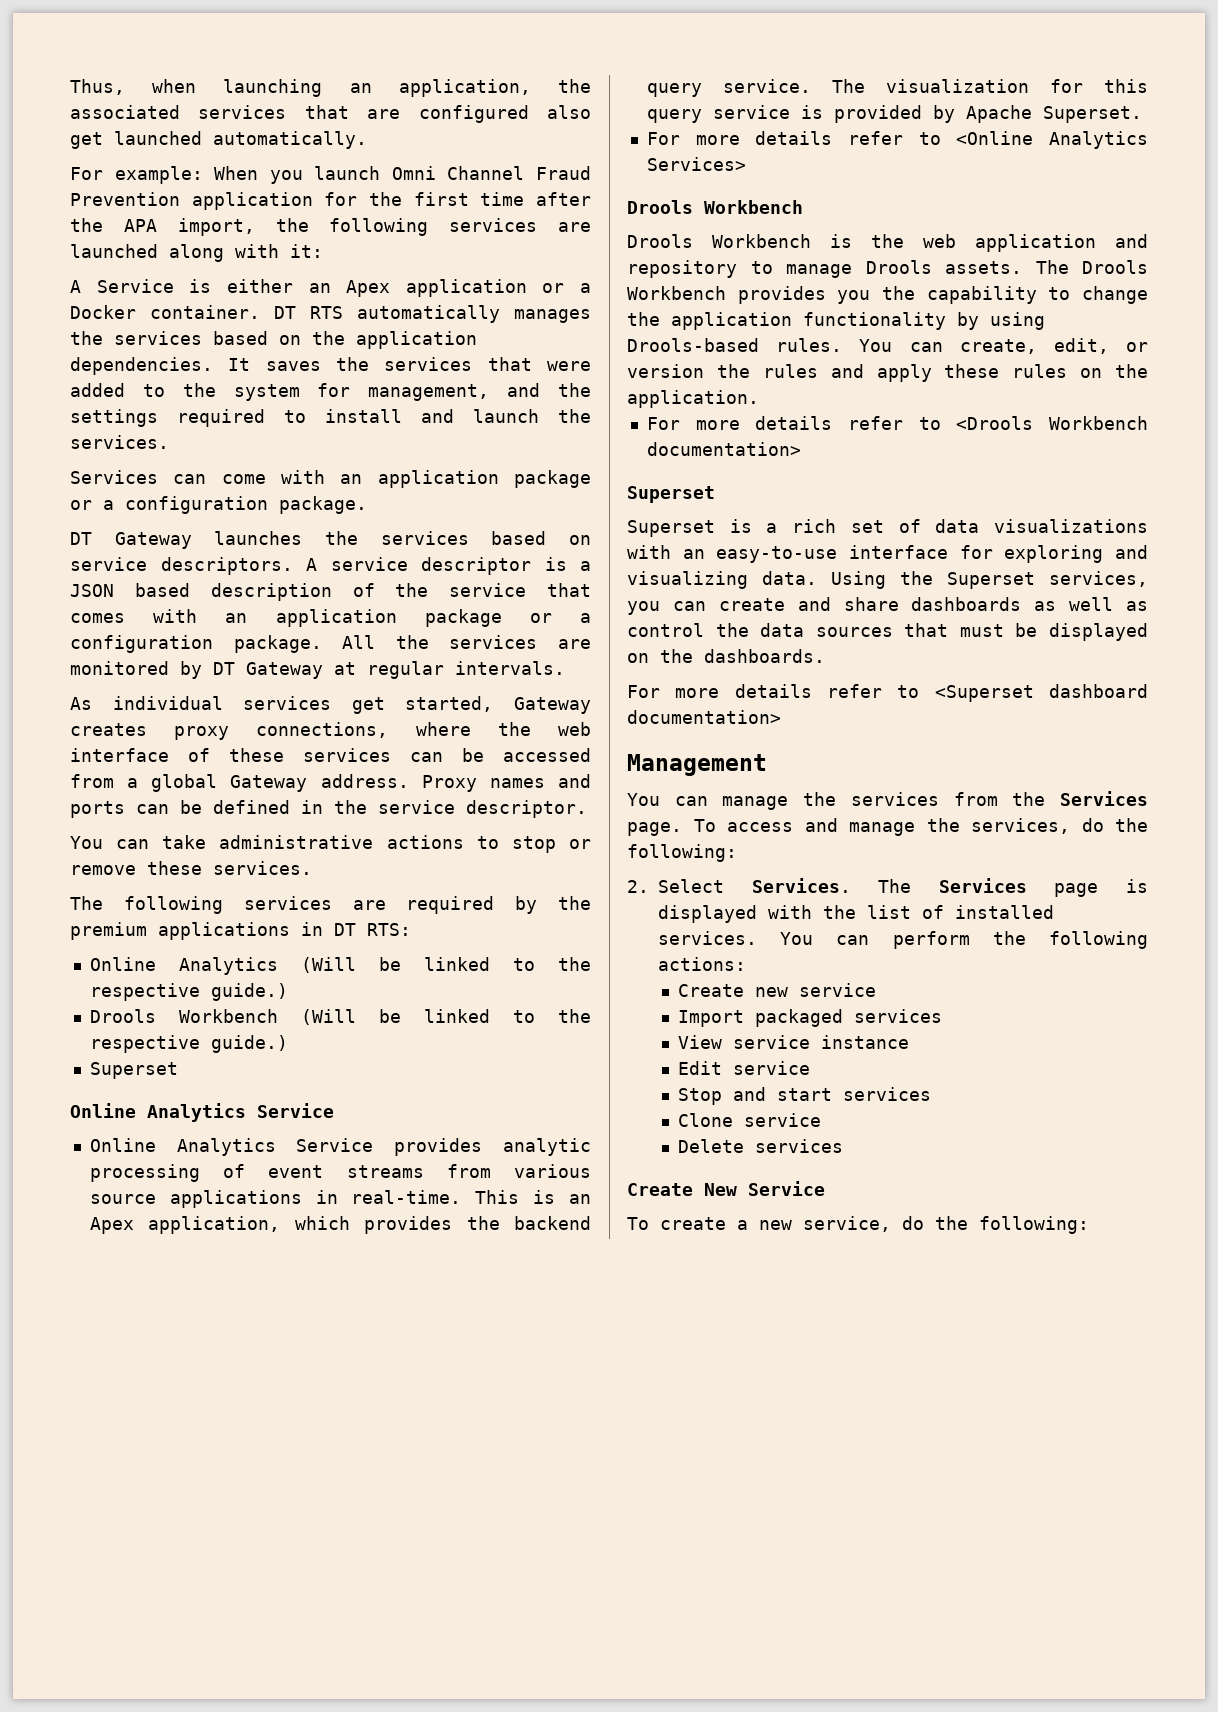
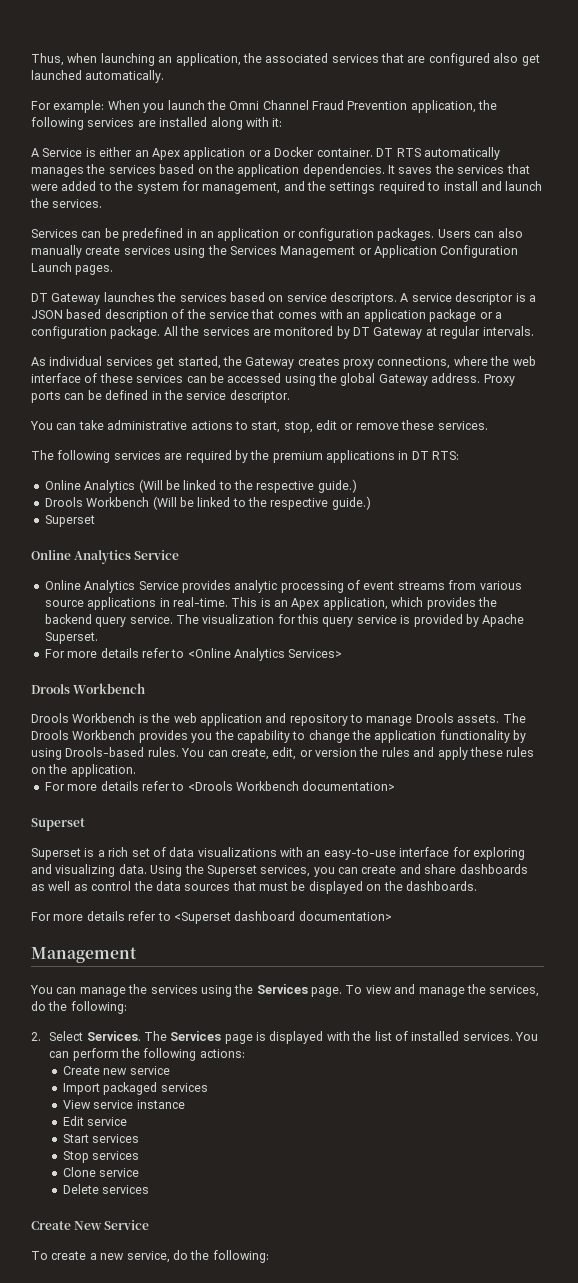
(381, 173) none -> [206,100,226,110] the
[191,192,592,210] [70,218,255,236] application for the first time after the APA import, -> [410,100,476,113] application,
[70,244,158,258] launched -> [159,117,208,127] installed
[221,470,591,488] [70,496,367,514] come with an application package or a configuration package. -> [104,228,523,241] [31,245,519,258] [31,262,114,275] be predefined in an application or configuration packages. Users can also manually create services using the Services Management or Application Configuration Launch pages.
(494, 704) none -> [222,356,242,366] the
[70,774,139,788] from a -> [284,373,337,386] using the
[489,774,591,788] names and -> (515, 380) none
[511,836,556,853] stop -> [251,420,337,433] start, stop, edit
[953,792,998,806] from -> [200,985,232,997] using
[727,822,793,832] access -> [365,985,392,994] view
(810, 1068) none -> [62,1134,140,1143] // Start services
[732,1087,832,1101] and start -> (89, 1157) none

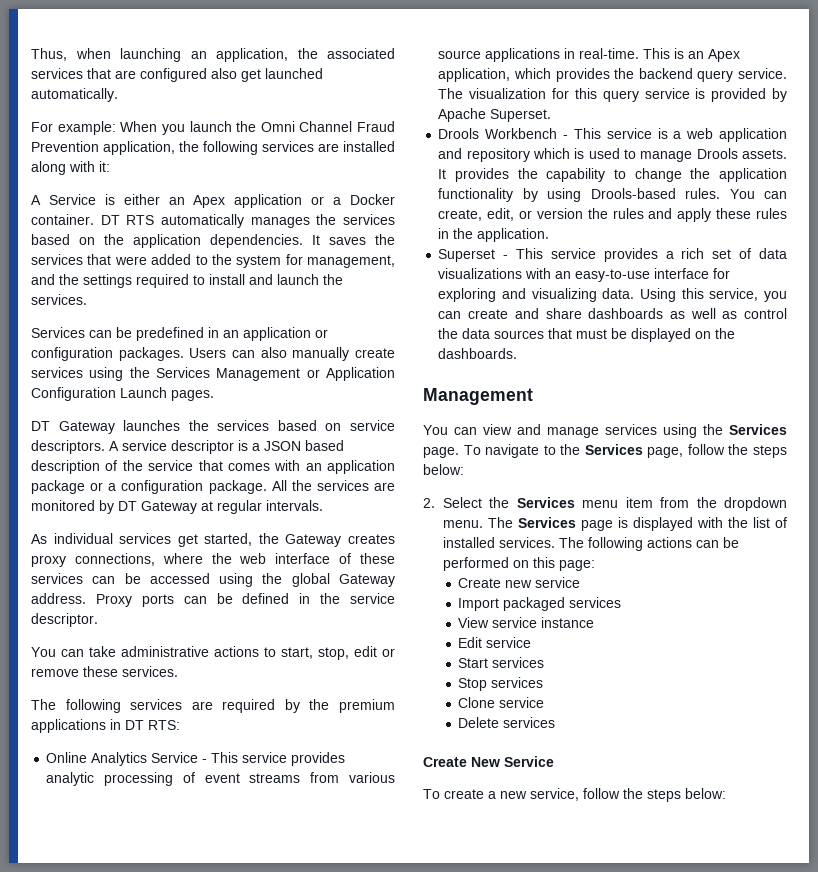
[44,479,357,493] [44,496,371,510] [44,515,95,527] [31,550,180,564] [44,580,179,593] // Online Analytics (Will be linked to the respective guide.) // Drools Workbench (Will be linked to the respective guide.) // Superset // Online Analytics Service // Online Analytics Service -> [46,752,288,766] // Online Analytics Service - This service
[44,648,343,661] [31,683,146,694] [31,713,171,723] For more details refer to <Online Analytics Services> // Drools Workbench // Drools Workbench is the -> [438,128,682,139] Drools Workbench - This service is a
(348, 720) none -> [533,148,620,159] which is used
[502,713,526,723] [31,730,213,743] The Drools Workbench provides you -> [438,168,510,182] It provides
[31,767,46,774] on -> [438,228,450,239] in
[44,781,396,791] [31,818,85,831] [31,848,95,860] For more details refer to <Drools Workbench documentation> // Superset // Superset is -> [438,248,658,262] Superset - This service provides
[184,864,311,877] the Superset services, -> [681,288,759,301] this service,
[31,911,392,924] // For more details refer to <Superset dashboard documentation> -> (518, 353) none
[79,984,148,997] manage the -> [483,424,599,438] view and manage
[365,984,540,997] [31,1001,127,1014] [31,1031,141,1041] view and manage the services, do the following: // 2. Select Services. -> [485,444,787,458] [423,464,464,475] [423,497,787,511] [442,520,483,528] navigate to the Services page, follow the steps below: // 2. Select the Services menu item from the dropdown menu.
[515,1032,539,1041] [49,1048,245,1061] You can perform the following actions: -> [558,537,739,551] [442,557,595,571] The following actions can be performed on this page:
[172,1250,269,1263] do the following: -> [583,788,726,802] follow the steps below:

